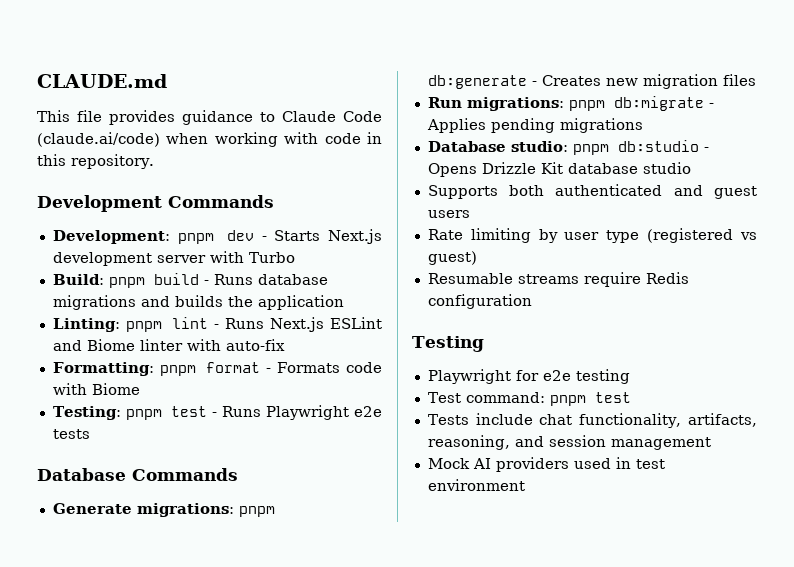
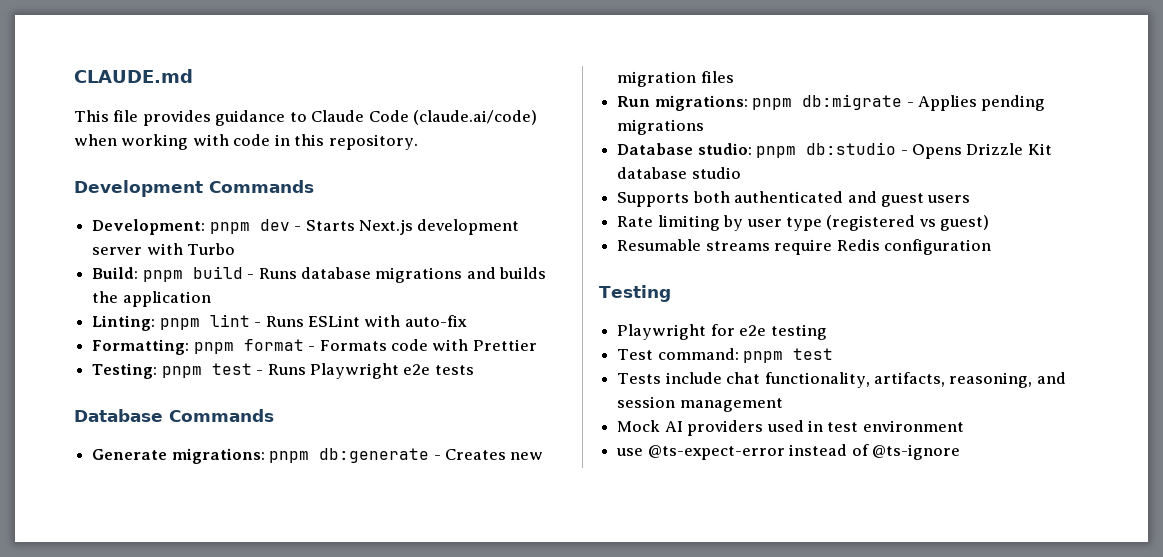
[270,317,382,332] [52,339,183,351] Next.js ESLint and Biome linter -> [307,315,360,327] ESLint
[91,383,140,395] Biome -> [472,339,537,351] Prettier
(525, 485) none -> [616,444,960,460] // use @ts-expect-error instead of @ts-ignore

